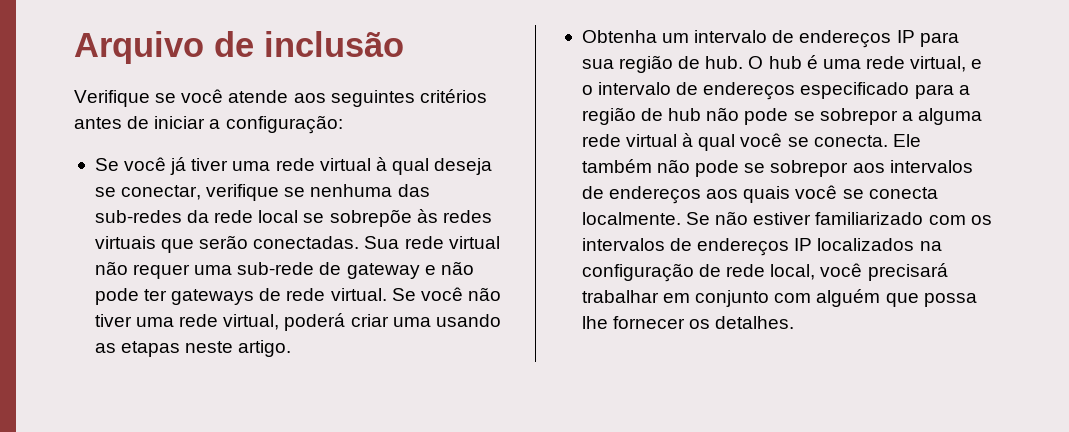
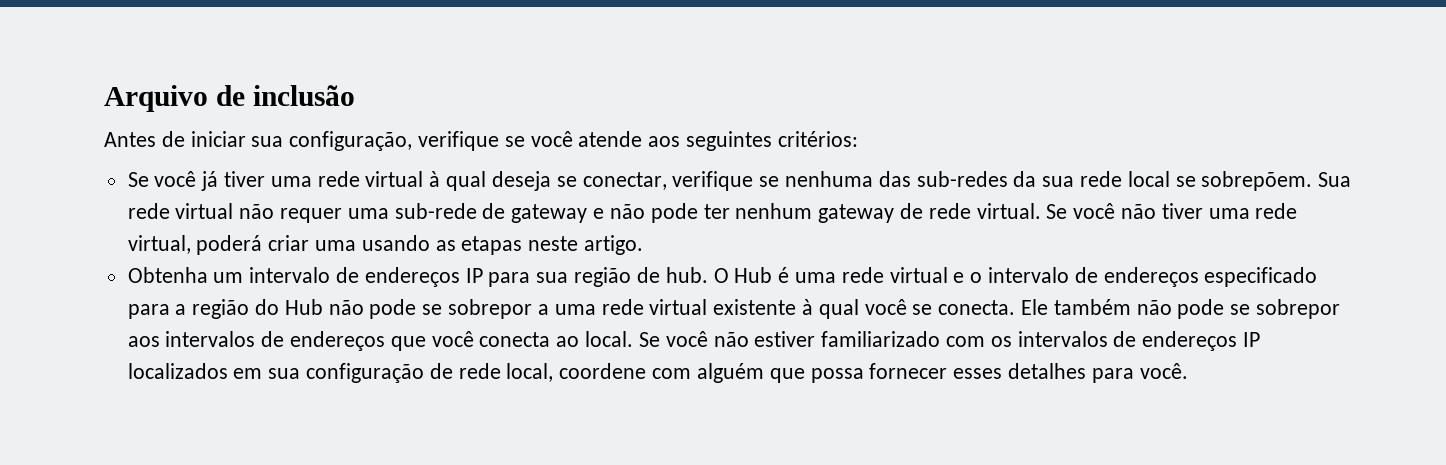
[74,90,150,107] Verifique -> [104,131,500,151] Antes de iniciar sua configuração, verifique
[419,89,487,103] [74,115,343,134] critérios antes de iniciar a configuração: -> [777,131,858,147] critérios:
(210, 216) none -> [1042,176,1075,187] sua
[329,209,492,227] [94,235,360,253] sobrepõe às redes virtuais que serão conectadas. -> [1201,171,1313,191] sobrepõem.
[171,289,255,305] gateways -> [735,203,895,223] nenhum gateway
[768,56,802,69] hub -> [734,267,773,283] Hub
[910,56,967,72] virtual, -> [889,267,948,283] virtual
[641,108,702,121] de hub -> [255,299,323,315] do Hub
[917,108,982,125] [581,134,678,147] alguma rede virtual -> [554,299,797,315] uma rede virtual existente
[706,185,938,203] [581,212,711,225] aos quais você se conecta localmente. Se -> [390,331,708,351] que você conecta ao local. Se você
[919,241,942,251] na -> [233,368,301,379] em sua
[820,263,948,281] [581,289,977,307] [581,316,795,329] você precisará trabalhar em conjunto com alguém que possa lhe fornecer os detalhes. -> [559,363,1188,383] coordene com alguém que possa fornecer esses detalhes para você.

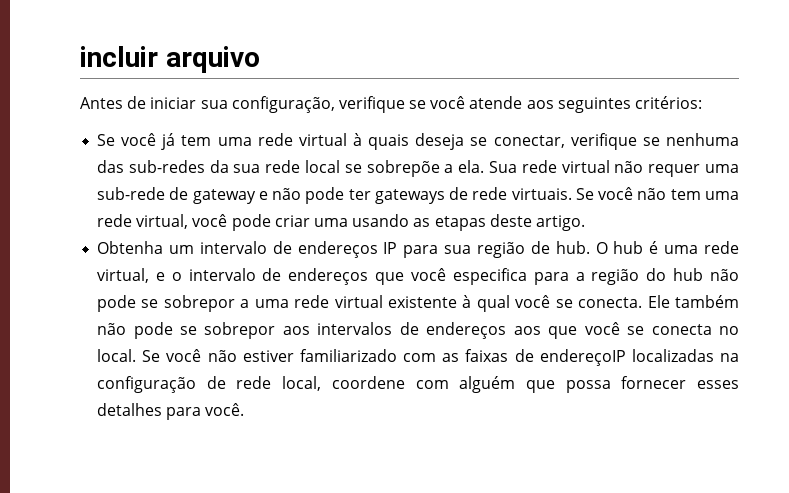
[104,85,355,112] Arquivo de inclusão -> [80,46,260,73] incluir arquivo
[224,171,266,187] tiver -> [181,135,212,146] tem
[446,171,487,191] qual -> [368,134,410,150] quais
[1201,171,1313,191] sobrepõem. -> [366,160,485,177] sobrepõe a ela.
[735,203,1298,223] [127,235,263,255] nenhum gateway de rede virtual. Se você não tiver uma rede virtual, poderá -> [374,187,739,204] [97,214,271,231] gateways de rede virtuais. Se você não tem uma rede virtual, você pode
[528,236,579,251] neste -> [489,214,532,227] deste
[734,267,773,283] Hub -> [613,241,644,254] hub
[889,267,948,283] virtual -> [97,268,150,283] virtual,
[1204,267,1318,287] especificado -> [375,268,527,285] que você especifica
[284,299,323,315] Hub -> [673,268,704,281] hub
[390,331,580,351] que você conecta ao -> [513,322,740,339] aos que você se conecta no
[990,331,1260,351] [127,363,301,379] os intervalos de endereços IP localizados em sua -> [442,349,740,366] as faixas de endereçoIP localizadas na

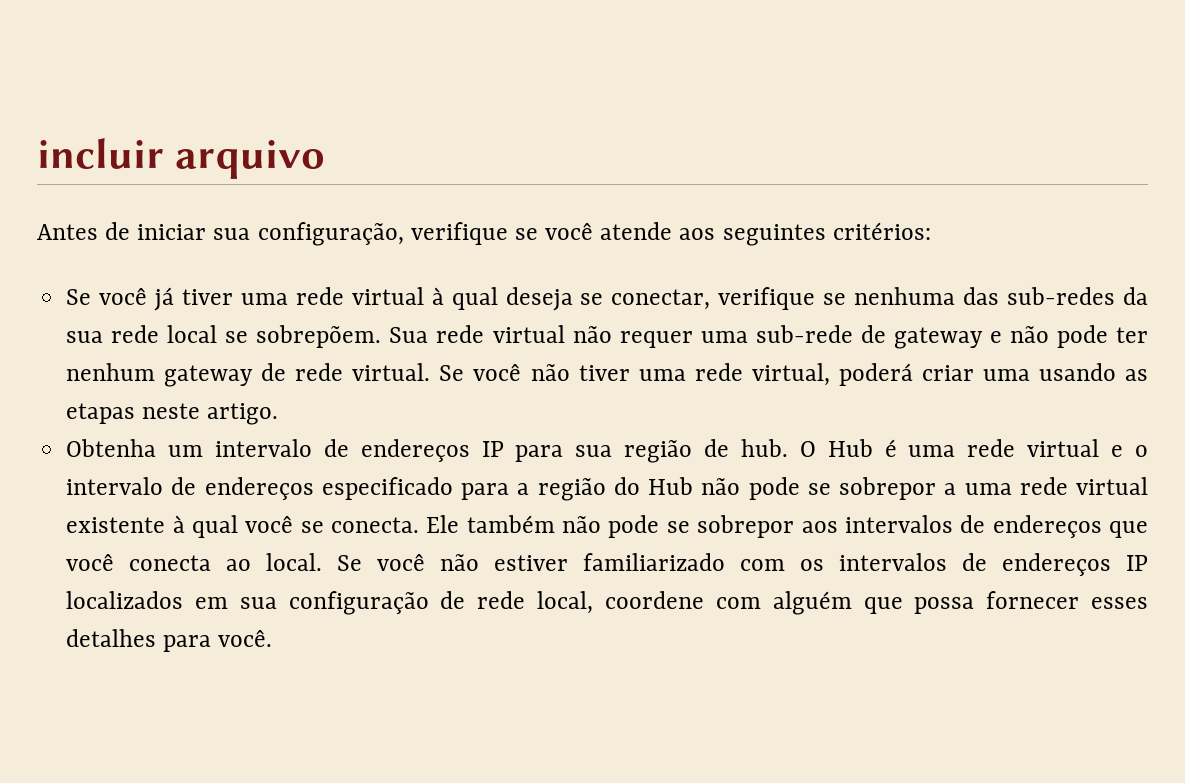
[181,135,212,146] tem -> [181,289,233,305] tiver
[368,134,410,150] quais -> [451,287,498,310] qual
[366,160,485,177] sobrepõe a ela. -> [256,325,382,348] sobrepõem.
[374,187,739,204] [97,214,271,231] gateways de rede virtuais. Se você não tem uma rede virtual, você pode -> [66,363,913,387] nenhum gateway de rede virtual. Se você não tiver uma rede virtual, poderá
[489,214,532,227] deste -> [142,403,201,419] neste
[613,241,644,254] hub -> [827,439,873,457] Hub
[97,268,150,283] virtual, -> [1027,439,1100,457] virtual
[375,268,527,285] que você especifica -> [321,477,453,500] especificado
[673,268,704,281] hub -> [648,477,694,495] Hub
[513,322,740,339] aos que você se conecta no -> [1109,521,1148,538] [66,553,252,571] que você conecta ao
[442,349,740,366] as faixas de endereçoIP localizadas na -> [800,553,1149,576] [66,591,277,609] os intervalos de endereços IP localizados em sua

